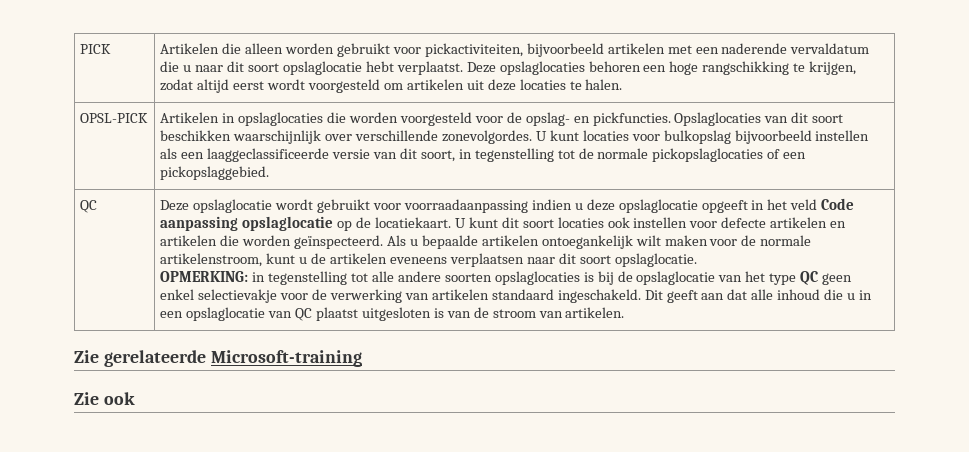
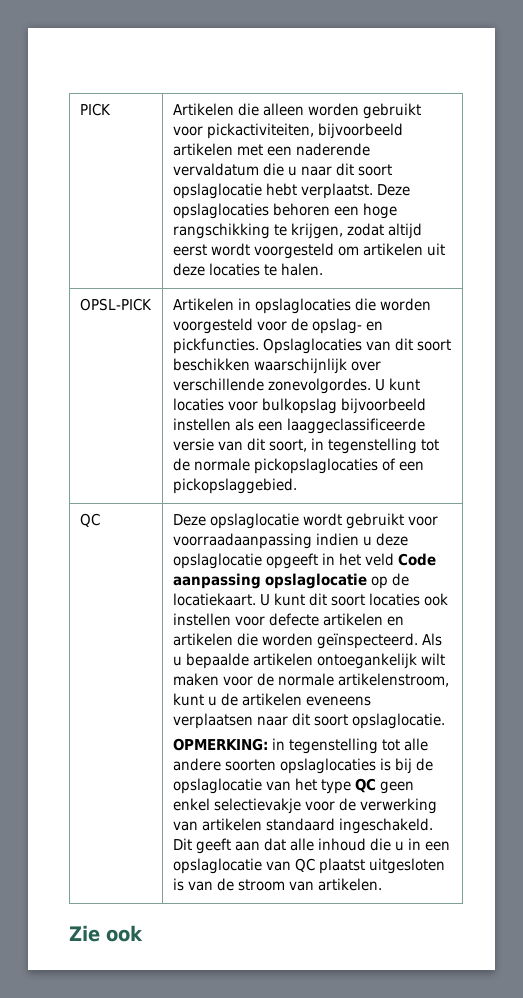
[74,350,362,367] // Zie gerelateerde Microsoft-training -> (382, 884) none

